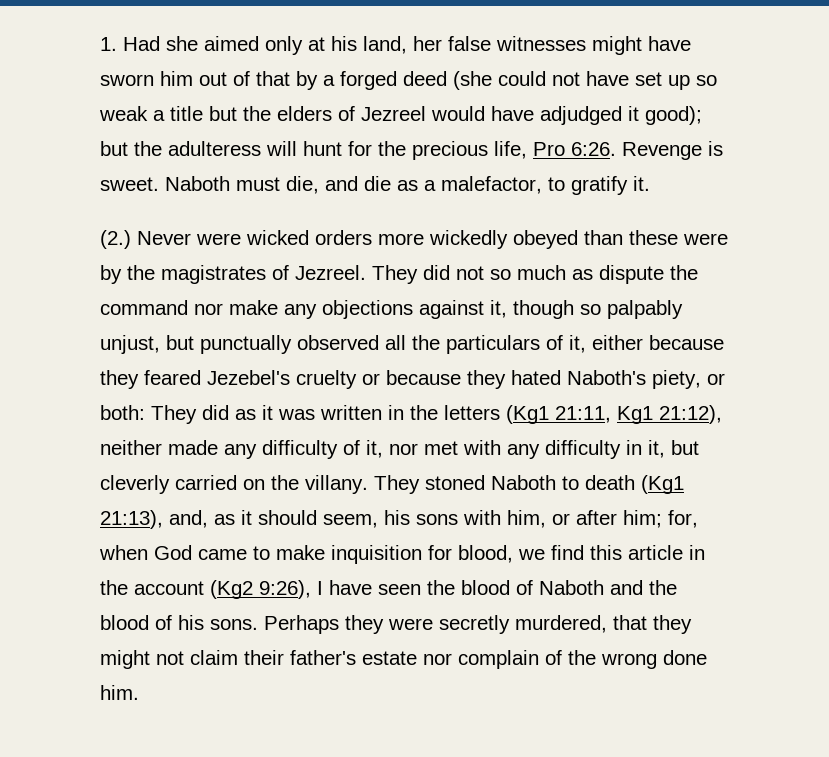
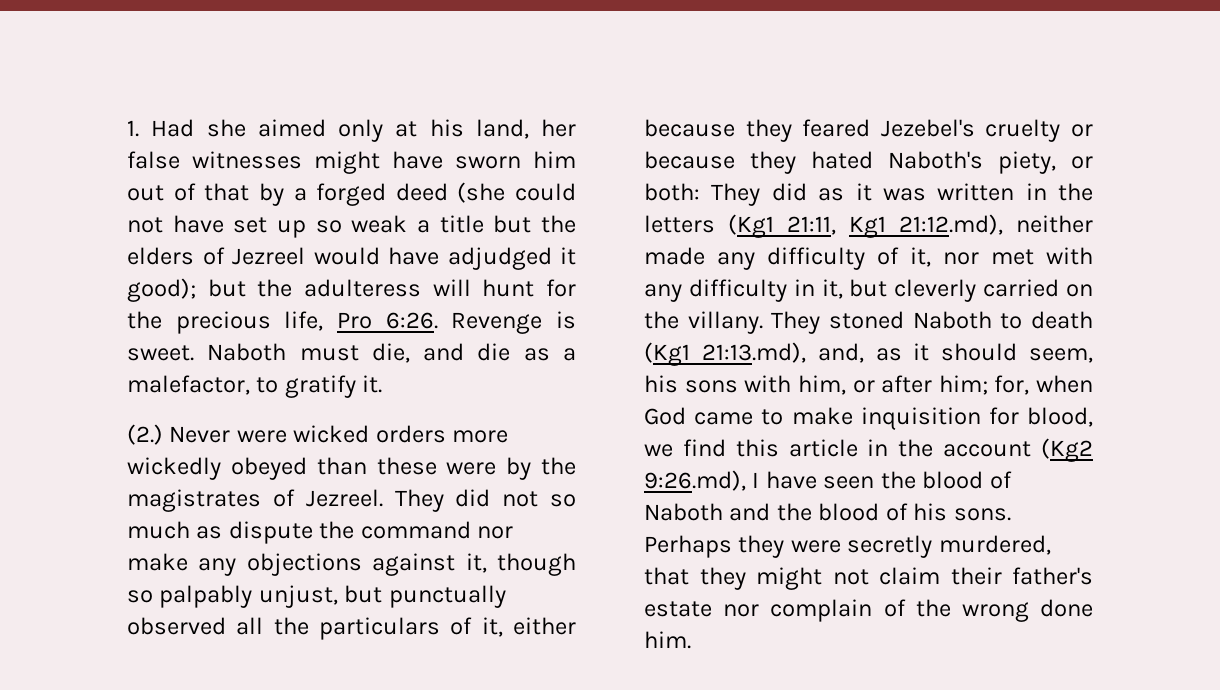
[659,405,722,424] 21:12), -> [899,214,1003,235] 21:12.md),
[100,510,163,529] 21:13), -> [701,342,806,363] 21:13.md),
[259,580,311,599] 9:26), -> [644,470,746,491] 9:26.md),

